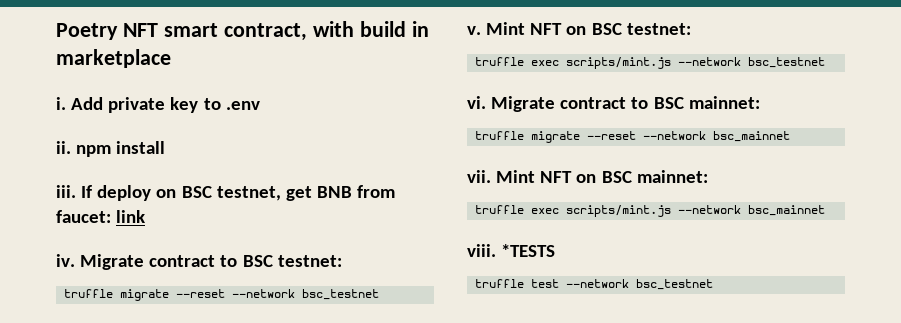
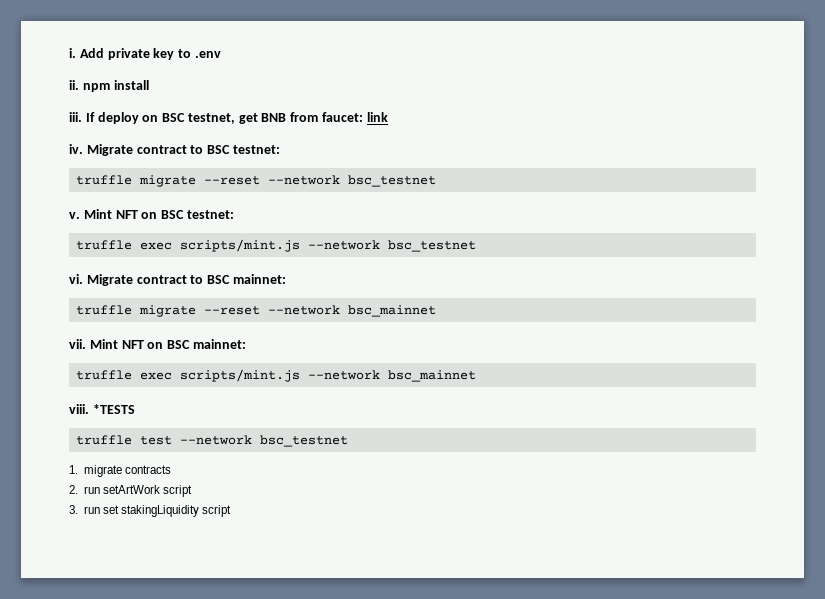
[56,21,429,41] [56,49,171,68] Poetry NFT smart contract, with build in marketplace // -> (69, 53) none
(714, 284) none -> [69,465,171,477] [69,485,192,497] [69,505,232,517] // 1. migrate contracts // 2. run setArtWork script // 3. run set stakingLiquidity script

